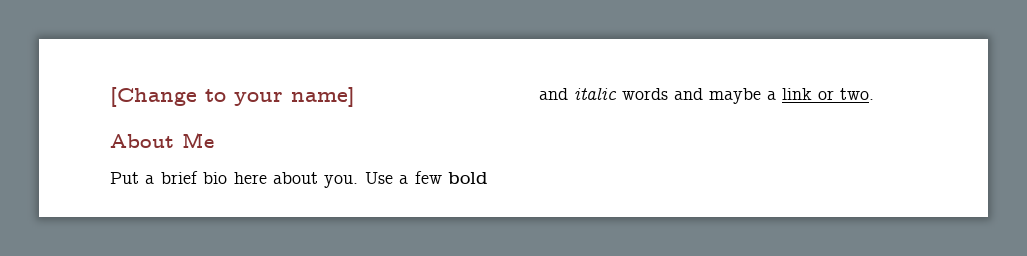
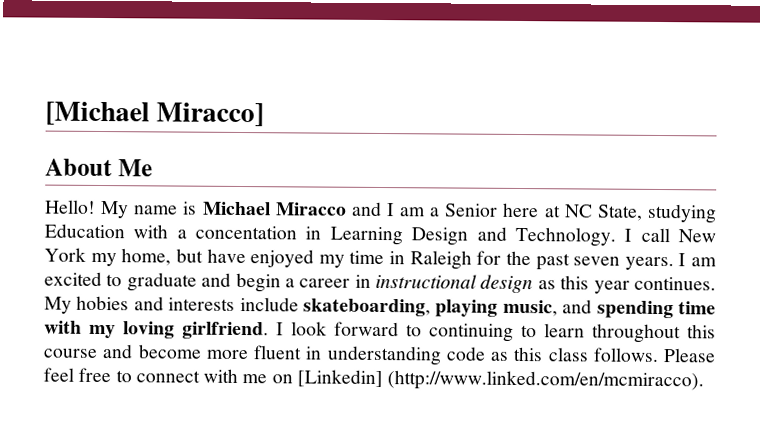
[110,87,355,107] [110,132,214,148] [110,171,488,188] [539,87,874,104] [Change to your name] // About Me // Put a brief bio here about you. Use a few bold and italic words and maybe a link or two. -> [45,101,265,127] [45,158,153,177] [44,199,717,224] [44,223,717,247] [44,247,717,271] [44,271,716,294] [44,295,716,319] [44,320,716,344] [43,344,716,366] [43,367,705,392] [Michael Miracco] // About Me // Hello! My name is Michael Miracco and I am a Senior here at NC State, studying Education with a concentation in Learning Design and Technology. I call New York my home, but have enjoyed my time in Raleigh for the past seven years. I am excited to graduate and begin a career in instructional design as this year continues. My hobies and interests include skateboarding, playing music, and spending time with my loving girlfriend. I look forward to continuing to learn throughout this course and become more fluent in understanding code as this class follows. Please feel free to connect with me on [Linkedin] (http://www.linked.com/en/mcmiracco).

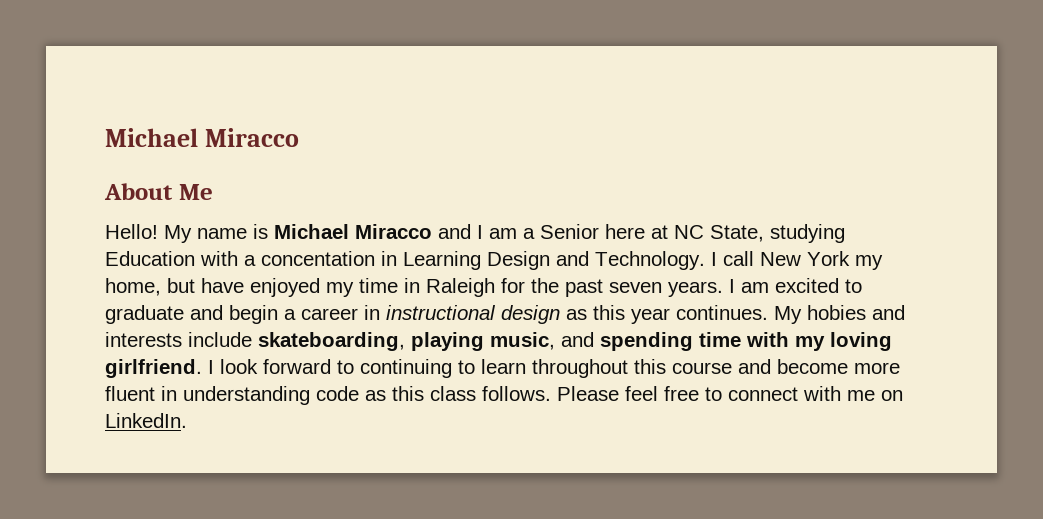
[45,101,265,127] [Michael Miracco] -> [105,128,300,147] Michael Miracco
[296,369,705,392] [Linkedin] (http://www.linked.com/en/mcmiracco). -> [105,413,187,428] LinkedIn.

